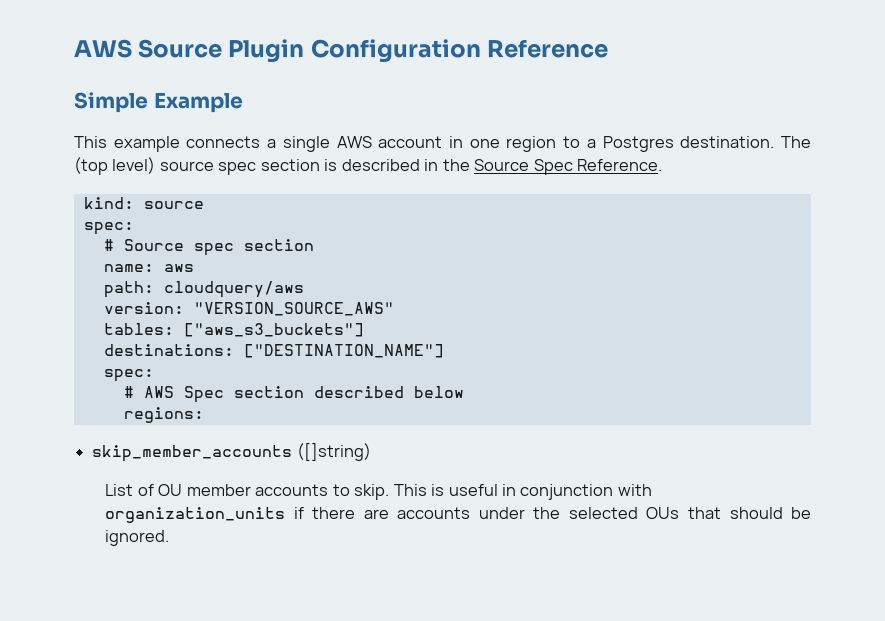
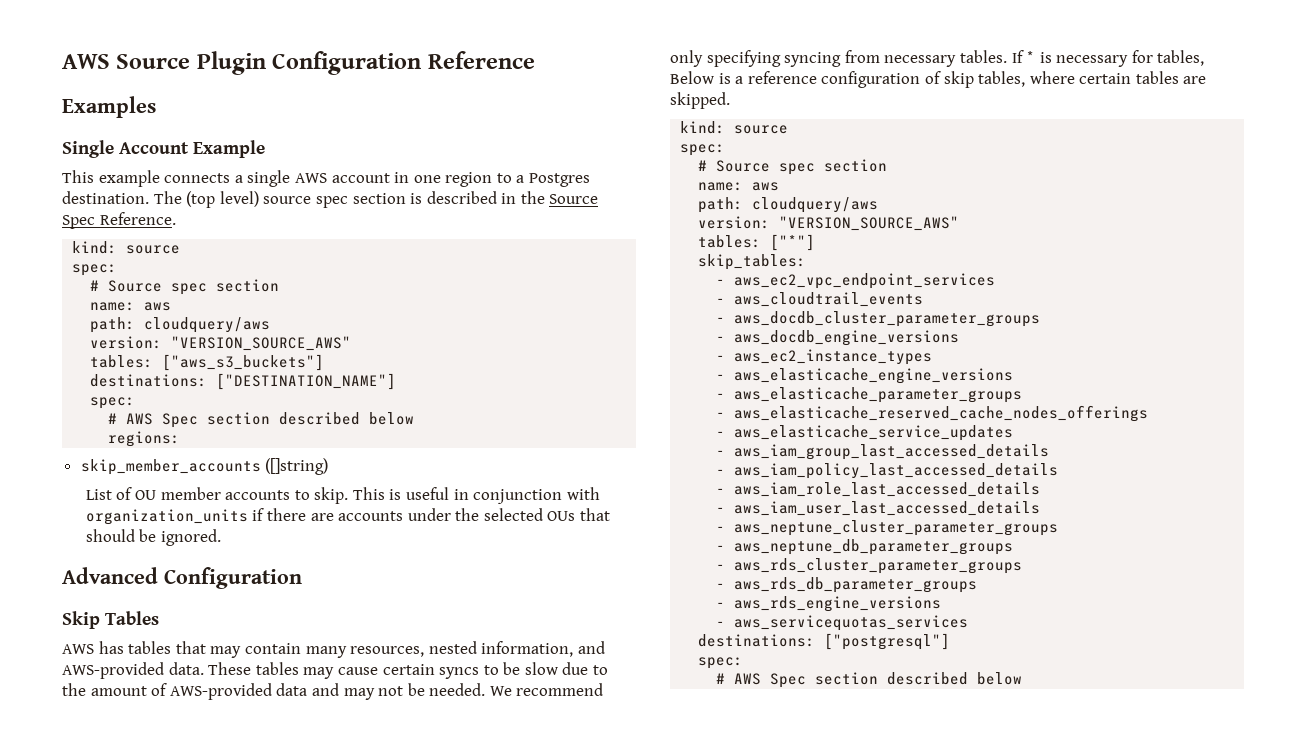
[74,92,148,113] Simple -> [62,96,156,118] [62,140,190,158] Examples // Single Account
(170, 538) none -> [62,567,302,589] [62,611,160,629] [62,641,605,658] [62,662,609,679] [62,683,604,700] [670,50,1205,67] [670,71,1207,88] [670,92,730,109] [680,121,789,134] [680,144,726,156] [698,159,888,175] [698,182,780,191] [698,197,879,213] [698,216,960,231] [698,234,816,251] [698,254,807,270] [716,273,996,289] [716,292,924,307] [716,311,1041,327] [716,330,960,346] [716,349,933,365] [716,368,1014,384] [716,387,1023,403] [716,405,1149,422] [716,425,1014,441] [716,444,1050,460] [716,463,1059,479] [716,482,1041,497] [716,501,1041,516] [716,520,1059,536] [716,539,1014,555] [716,558,1023,574] [716,577,978,593] [716,596,942,612] [716,615,969,631] [698,633,951,650] [698,657,744,669] [716,672,1023,688] // Advanced Configuration // Skip Tables // AWS has tables that may contain many resources, nested information, and AWS-provided data. These tables may cause certain syncs to be slow due to the amount of AWS-provided data and may not be needed. We recommend only specifying syncing from necessary tables. If * is necessary for tables, Below is a reference configuration of skip tables, where certain tables are skipped. // kind: source // spec: // # Source spec section // name: aws // path: cloudquery/aws // version: "VERSION_SOURCE_AWS" // tables: ["*"] // skip_tables: // - aws_ec2_vpc_endpoint_services // - aws_cloudtrail_events // - aws_docdb_cluster_parameter_groups // - aws_docdb_engine_versions // - aws_ec2_instance_types // - aws_elasticache_engine_versions // - aws_elasticache_parameter_groups // - aws_elasticache_reserved_cache_nodes_offerings // - aws_elasticache_service_updates // - aws_iam_group_last_accessed_details // - aws_iam_policy_last_accessed_details // - aws_iam_role_last_accessed_details // - aws_iam_user_last_accessed_details // - aws_neptune_cluster_parameter_groups // - aws_neptune_db_parameter_groups // - aws_rds_cluster_parameter_groups // - aws_rds_db_parameter_groups // - aws_rds_engine_versions // - aws_servicequotas_services // destinations: ["postgresql"] // spec: // # AWS Spec section described below

